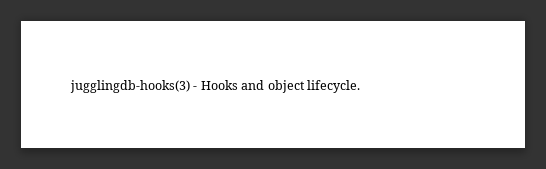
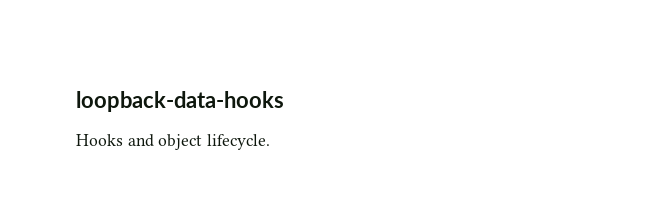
[70,80,198,93] jugglingdb-hooks(3) - -> [76,91,284,112] loopback-data-hooks //

